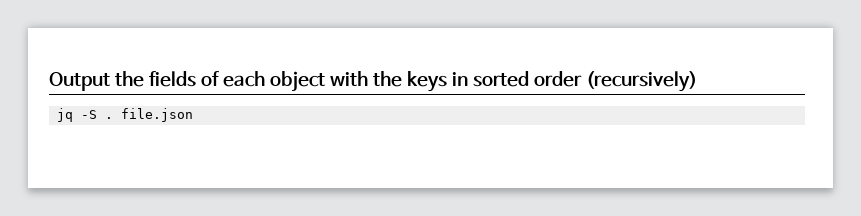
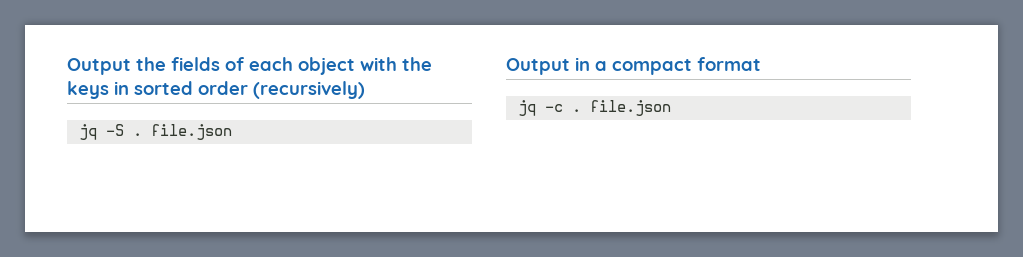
(193, 115) none -> [506,57,761,75] [518,100,671,116] // Output in a compact format // jq -c . file.json

